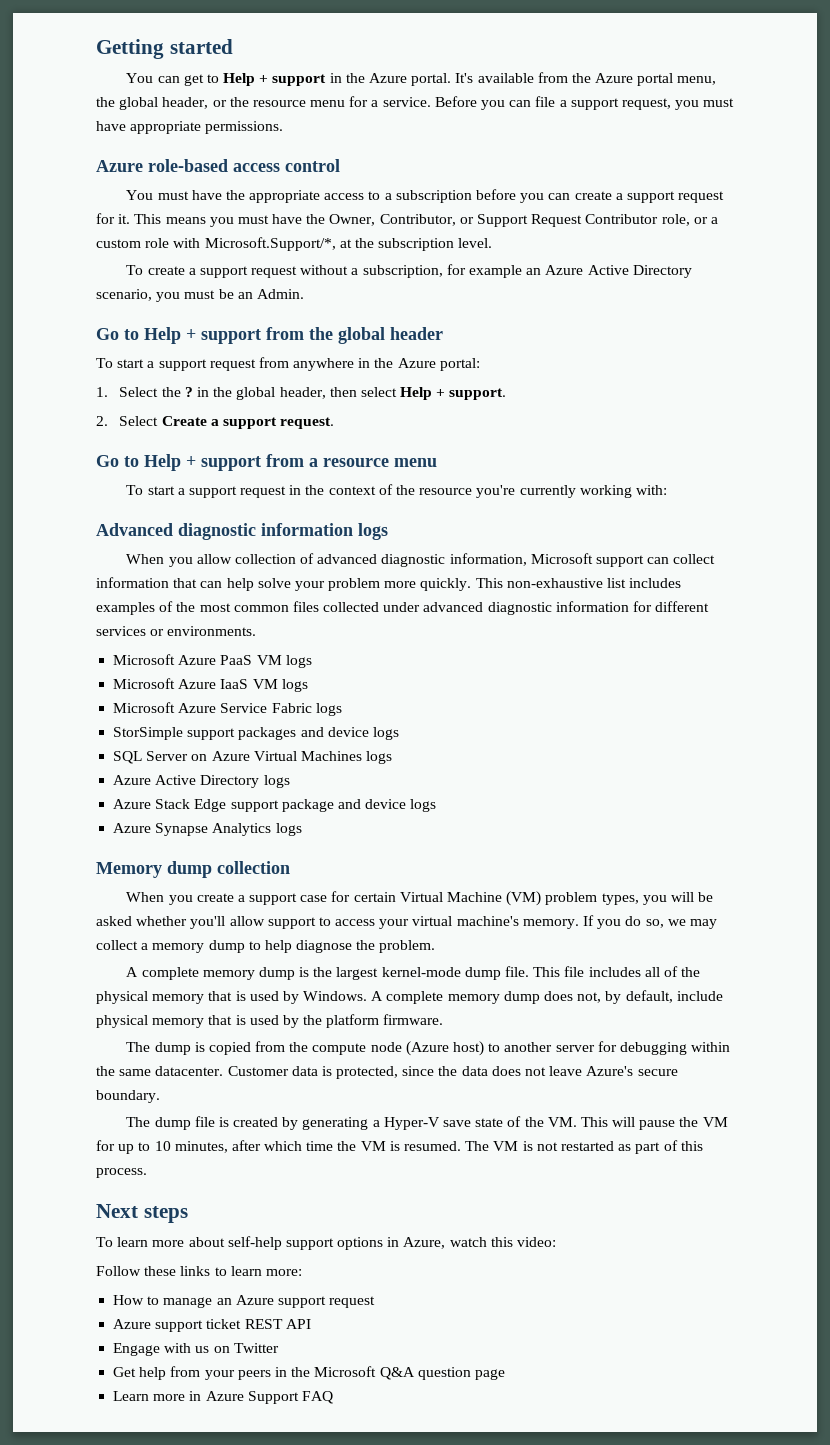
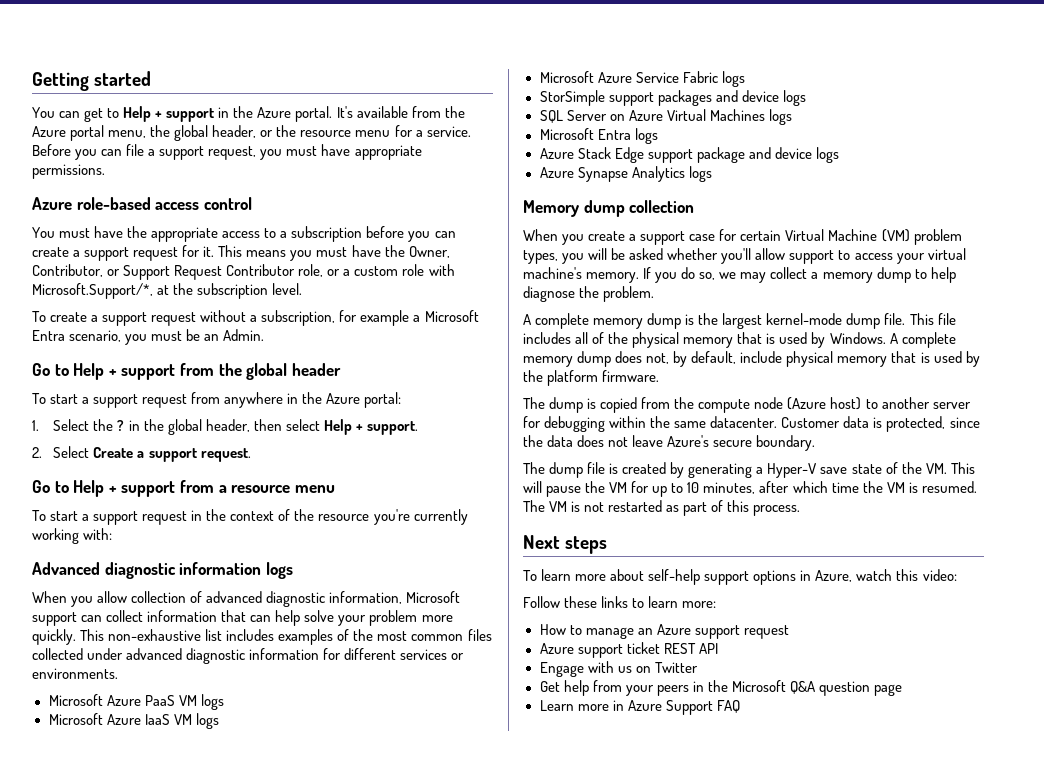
[526,265,692,278] an Azure Active Directory -> [413,310,479,322] [32,330,65,341] a Microsoft Entra
[113,775,260,788] Azure Active Directory -> [539,128,631,140] Microsoft Entra

